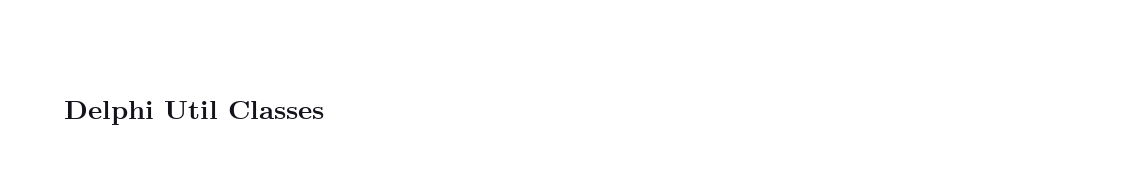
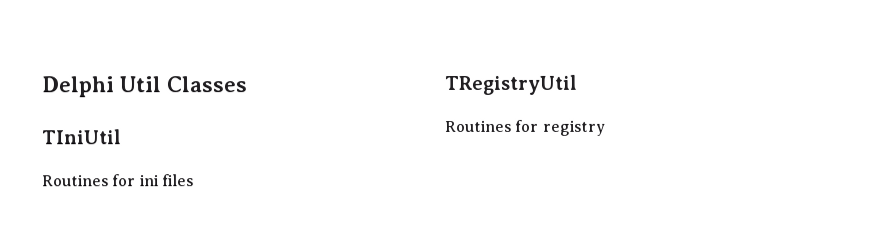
(324, 110) none -> [42,129,122,145] [42,174,194,187] [444,74,577,95] [444,119,606,136] // TIniUtil // Routines for ini files // TRegistryUtil // Routines for registry

